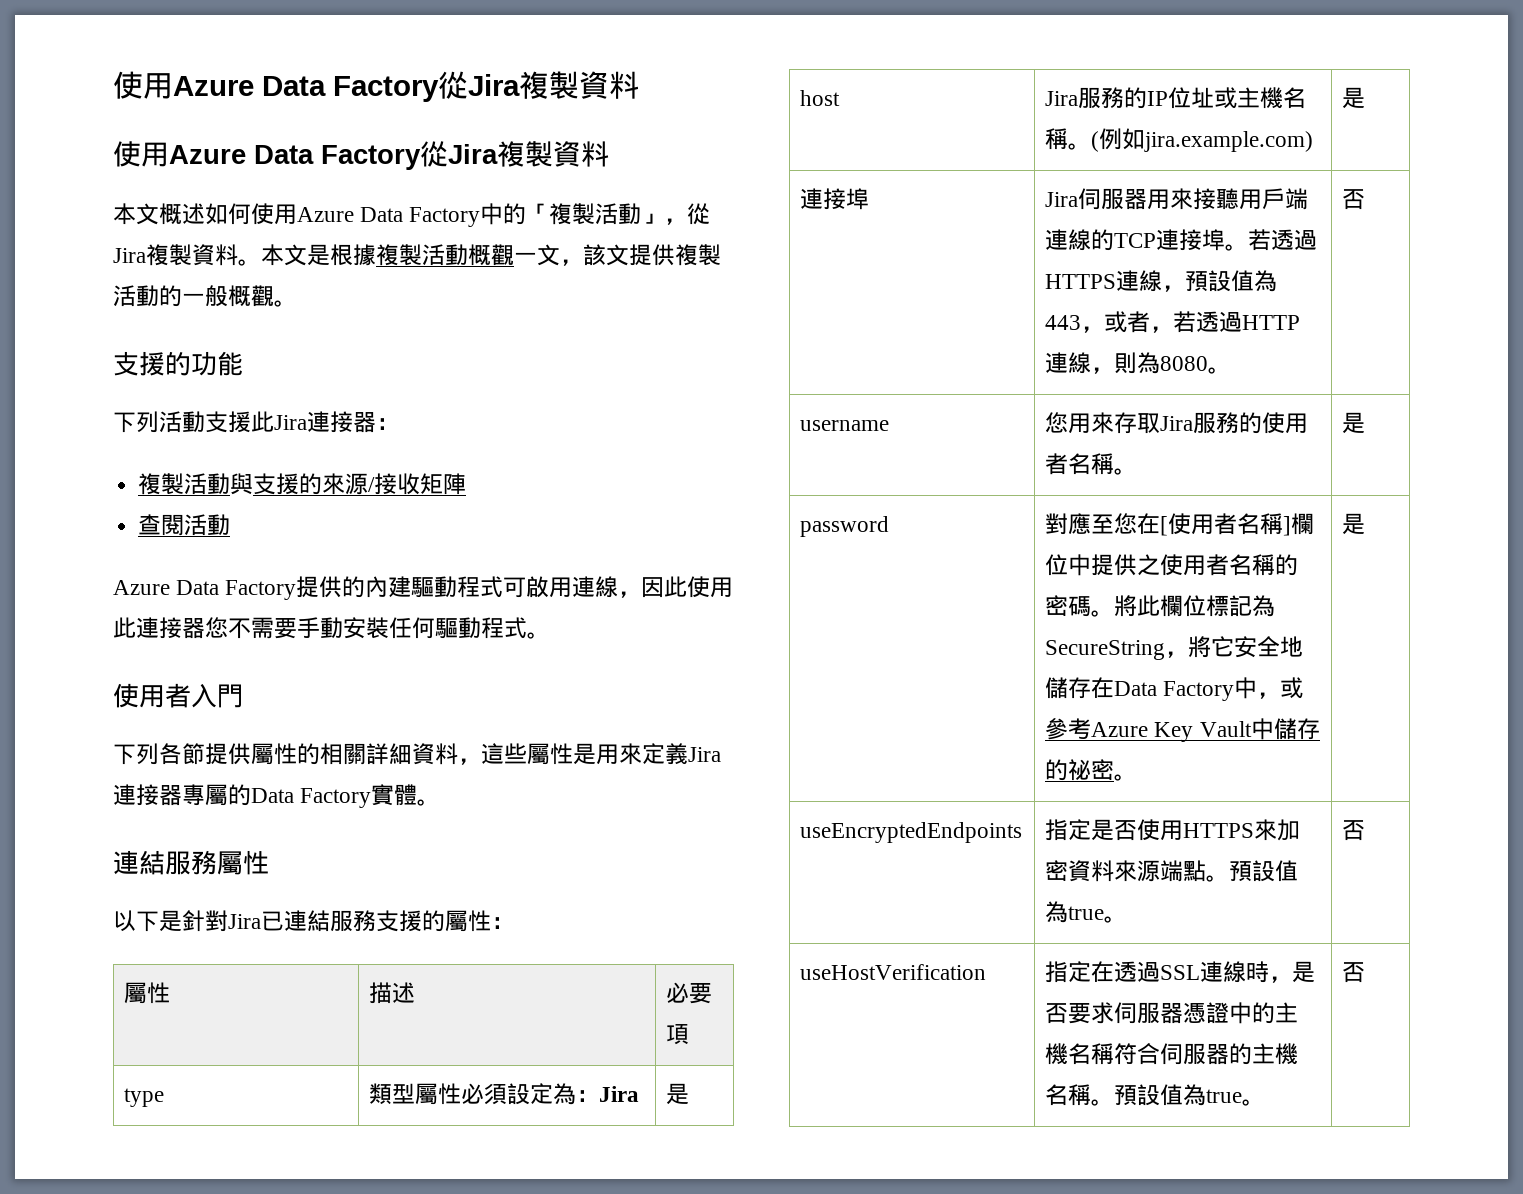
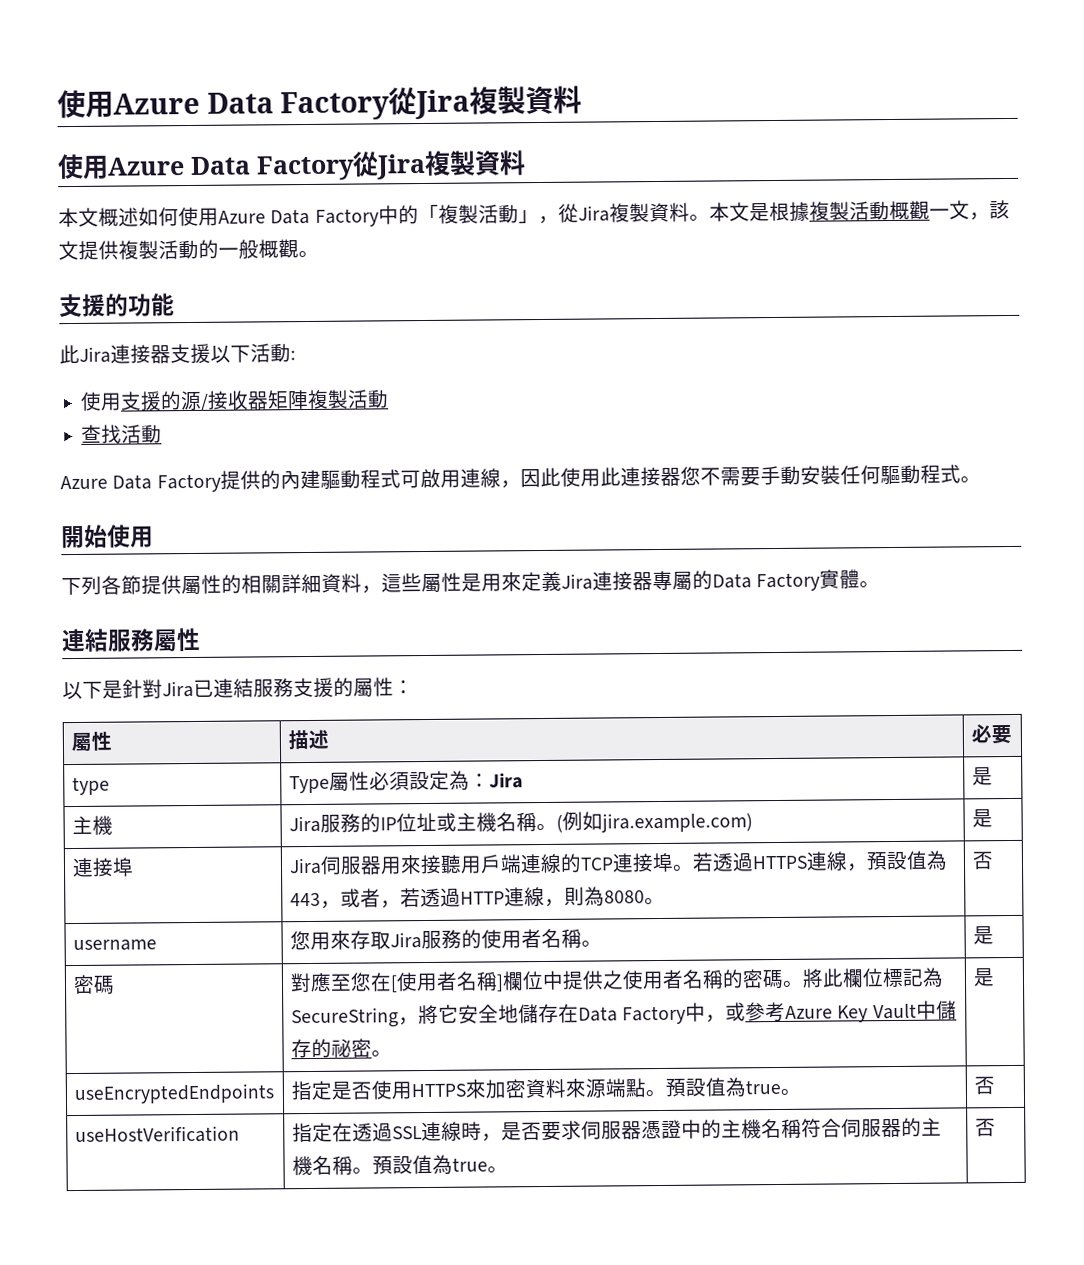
[113,411,399,433] [138,473,467,495] 下列活動支援此Jira連接器： // 複製活動與支援的來源/接收矩陣 -> [59,343,296,365] [80,389,390,412] 此Jira連接器支援以下活動: // 使用支援的源/接收器矩陣複製活動
[161,514,185,536] 閱 -> [101,424,123,444] 找
[113,683,243,708] 使用者入門 -> [61,524,154,549] 開始使用
[666,1024,690,1045] 項 -> (1012, 734) none
[369,1083,416,1105] 類型 -> [288,775,330,794] Type
[800,90,841,106] host -> [71,815,113,835] 主機
[800,516,890,537] password -> [72,974,115,995] 密碼

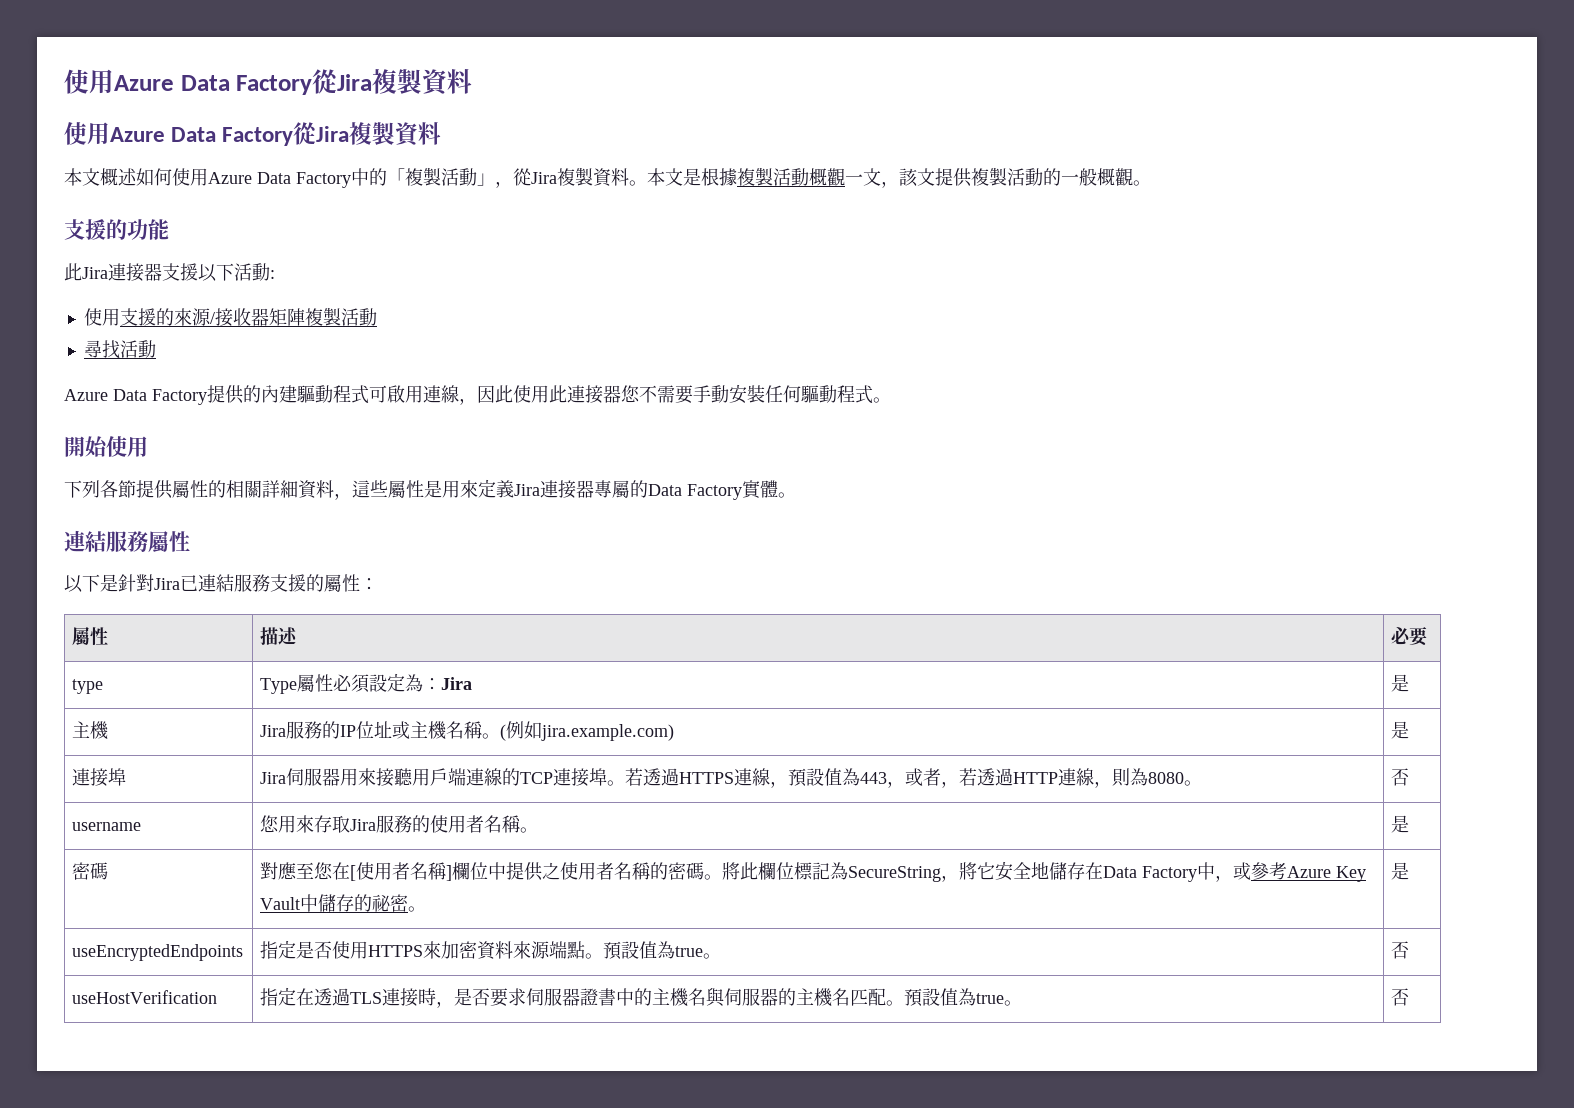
(183, 401) none -> [173,308,192,326] 來
[81,424,103,443] 查 -> [83,340,102,358] 尋
[391,1121,462,1142] SSL連線 -> [350,988,419,1007] TLS連接
[640,1119,682,1140] 憑證 -> [580,988,617,1006] 證書
[780,1118,842,1138] 稱符合 -> [706,987,726,1007] 與
[331,1155,353,1175] 稱 -> [850,988,887,1006] 匹配

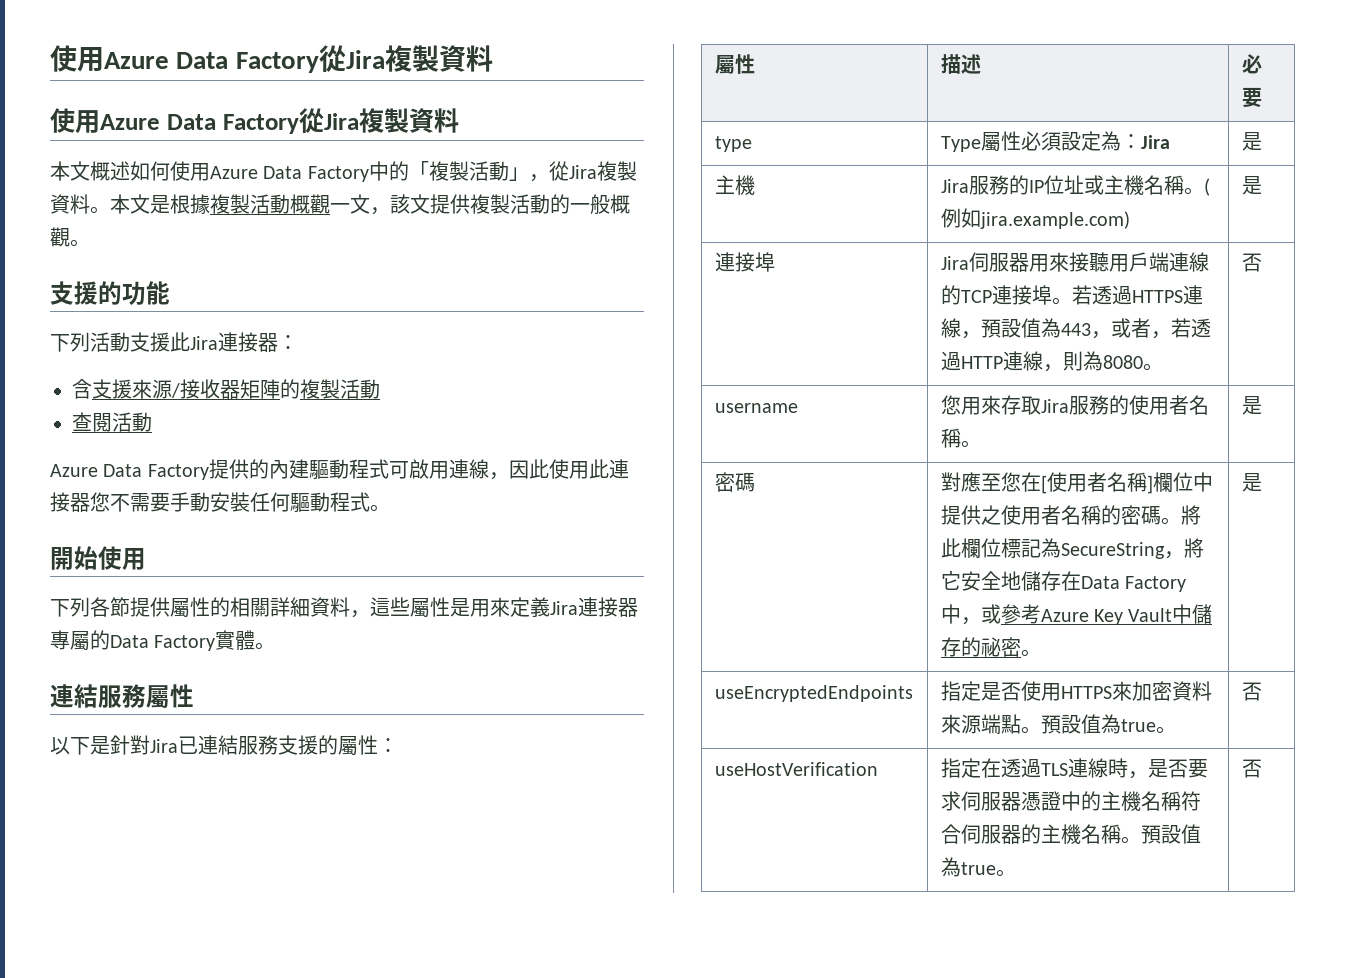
[64,263,275,282] [83,308,174,326] 此Jira連接器支援以下活動: // 使用支援的 -> [50,332,298,352] [72,379,132,399] 下列活動支援此Jira連接器： // 含支援
(305, 317) none -> [280,379,300,399] 的
[83,340,120,359] 尋找 -> [72,412,112,432] 查閱
[400,988,419,1007] 接 -> [1087,758,1108,778] 線
[580,988,617,1006] 證書 -> [1020,791,1061,811] 憑證
[706,987,726,1007] 與 -> [1160,791,1201,811] [940,824,961,844] 稱符合
[850,988,887,1006] 匹配 -> [1100,824,1121,844] 稱

